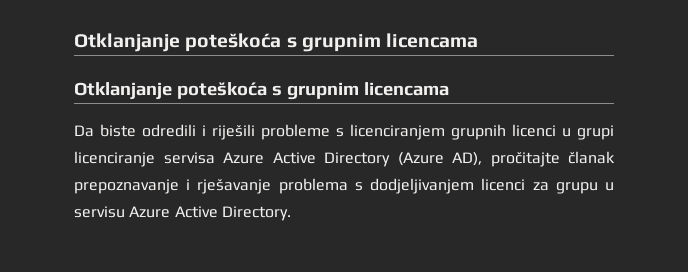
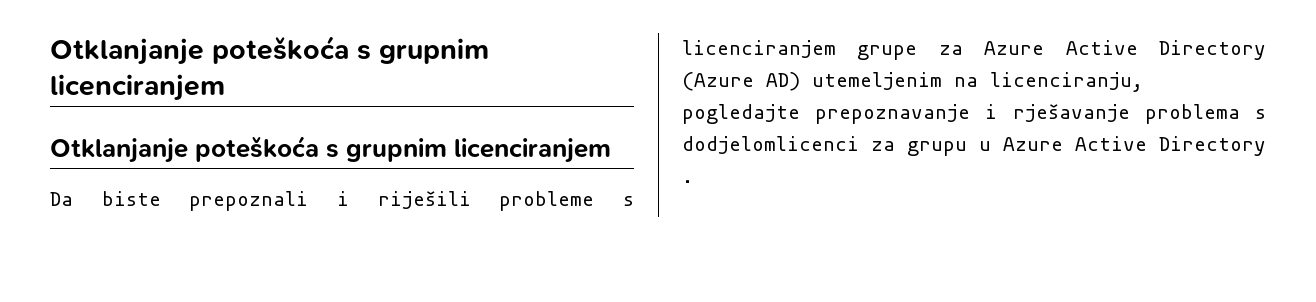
[74,33,479,52] [74,82,449,100] Otklanjanje poteškoća s grupnim licencama // Otklanjanje poteškoća s grupnim licencama -> [50,35,489,65] [50,74,225,101] [50,135,612,163] Otklanjanje poteškoća s grupnim licenciranjem // Otklanjanje poteškoća s grupnim licenciranjem
[142,124,196,137] odredili -> [189,191,309,211] prepoznali
[451,124,614,140] [74,151,615,167] grupnih licenci u grupi licenciranje servisa Azure Active Directory (Azure AD), pročitajte članak -> [857,40,1266,60] [682,72,1143,92] [682,104,800,124] grupe za Azure Active Directory (Azure AD) utemeljenim na licenciranju, pogledajte
[370,178,526,194] dodjeljivanjem licenci -> [682,136,859,154] dodjelomlicenci
[74,206,291,221] servisu Azure Active Directory. -> [1003,136,1266,156] [682,180,693,183] Azure Active Directory .

